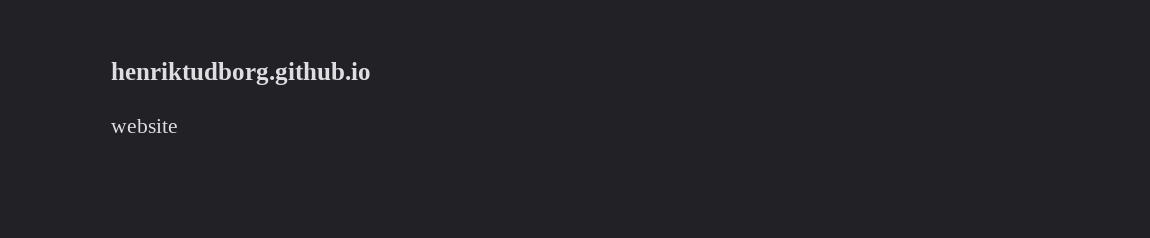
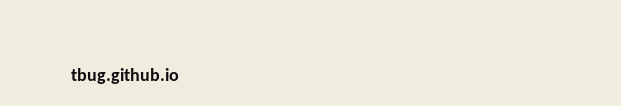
[111,62,371,85] [111,119,178,133] henriktudborg.github.io // website -> [71,68,179,84] tbug.github.io

